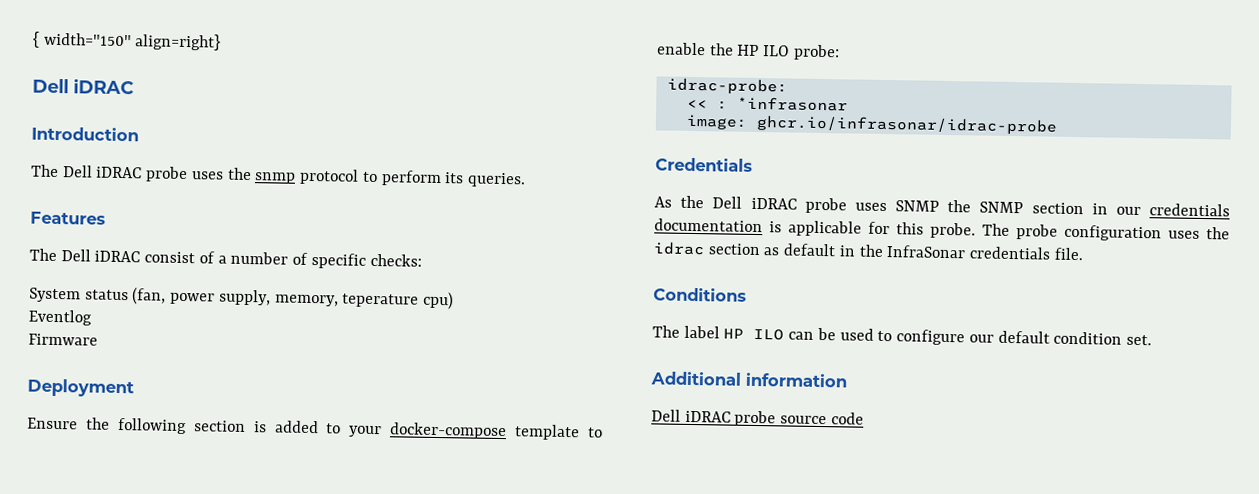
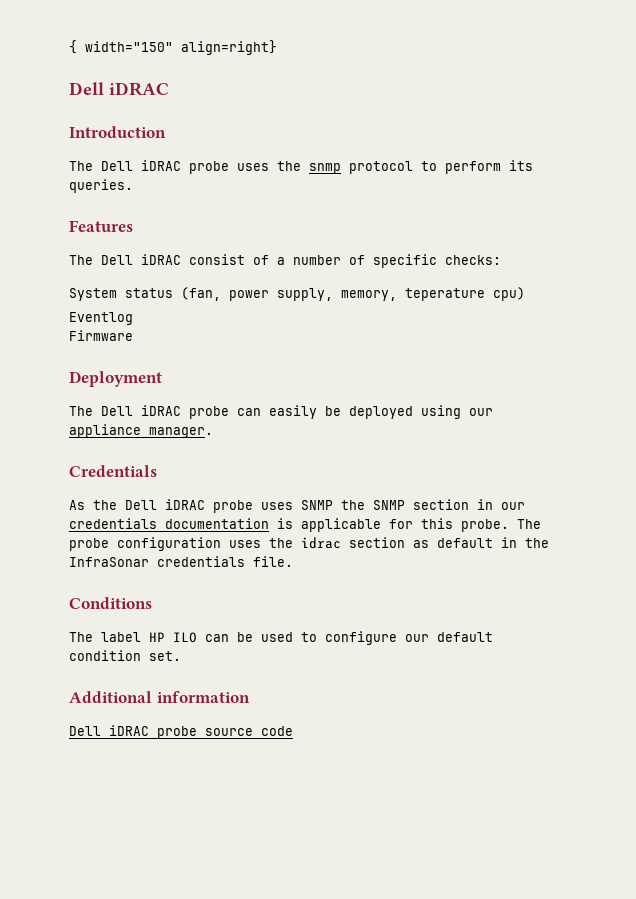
[27,417,603,441] [657,42,840,61] [666,77,788,95] [686,96,848,112] [685,114,1058,135] Ensure the following section is added to your docker-compose template to enable the HP ILO probe: // idrac-probe: // << : *infrasonar // image: ghcr.io/infrasonar/idrac-probe -> [69,405,493,419] [69,424,213,438] The Dell iDRAC probe can easily be deployed using our appliance manager.

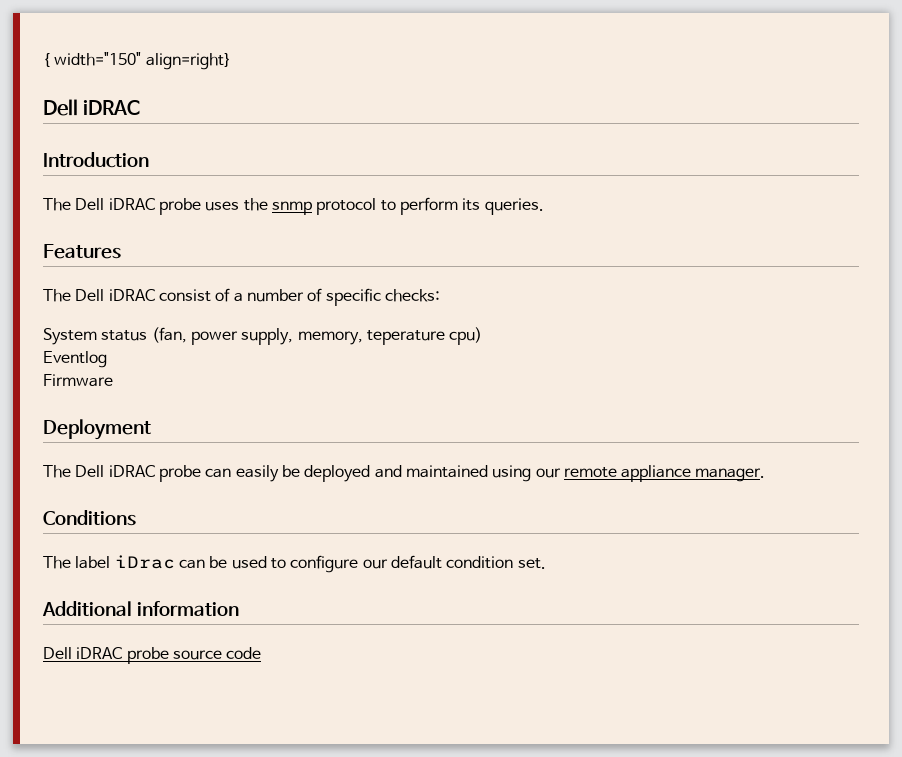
(413, 412) none -> [374,465,488,478] and maintained
(493, 412) none -> [563,467,617,478] remote
[69,465,157,477] [69,499,525,513] [69,518,541,532] [69,537,549,551] [69,556,293,567] // Credentials // As the Dell iDRAC probe uses SNMP the SNMP section in our credentials documentation is applicable for this probe. The probe configuration uses the idrac section as default in the InfraSonar credentials file. -> (766, 475) none
[149,632,197,643] HP ILO -> [114,555,175,569] iDrac

